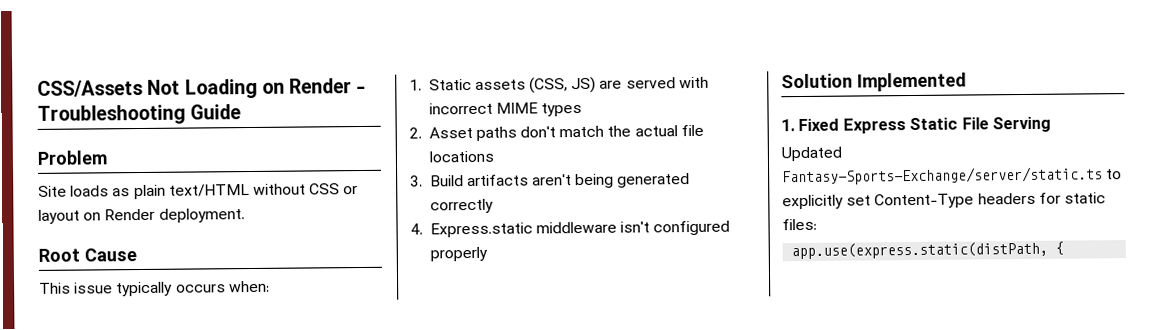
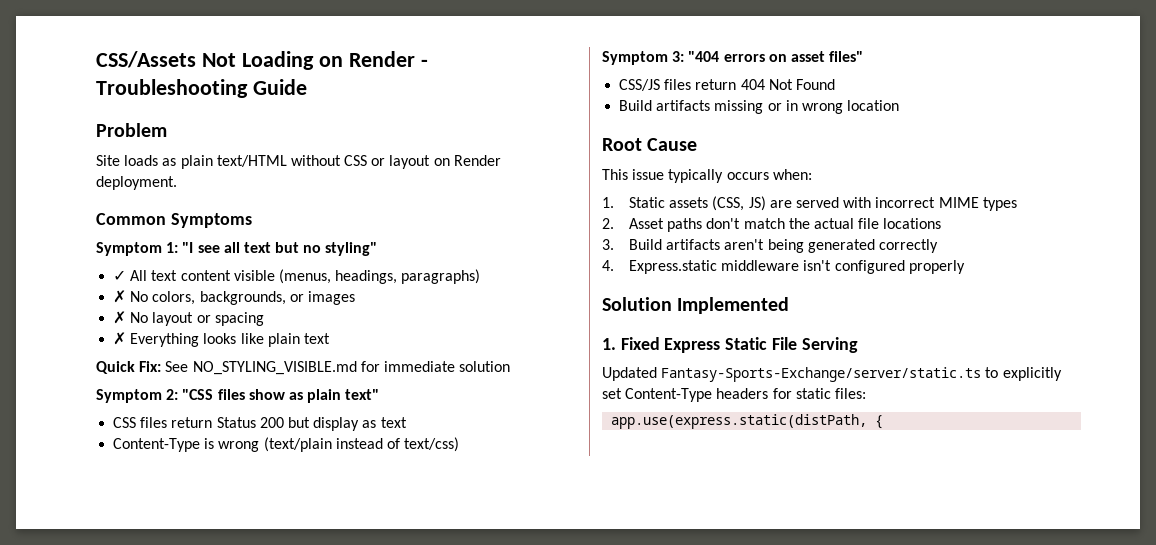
(245, 215) none -> [96,213,252,228] [96,242,378,256] [113,269,481,284] [113,290,355,305] [113,311,264,326] [113,332,330,347] [96,361,511,375] [96,389,380,403] [113,417,407,431] [113,437,460,452] [602,51,864,65] [619,79,835,91] [619,100,900,114] // Common Symptoms // Symptom 1: "I see all text but no styling" // ✓ All text content visible (menus, headings, paragraphs) // ✗ No colors, backgrounds, or images // ✗ No layout or spacing // ✗ Everything looks like plain text // Quick Fix: See NO_STYLING_VISIBLE.md for immediate solution // Symptom 2: "CSS files show as plain text" // CSS files return Status 200 but display as text // Content-Type is wrong (text/plain instead of text/css) // Symptom 3: "404 errors on asset files" // CSS/JS files return 404 Not Found // Build artifacts missing or in wrong location

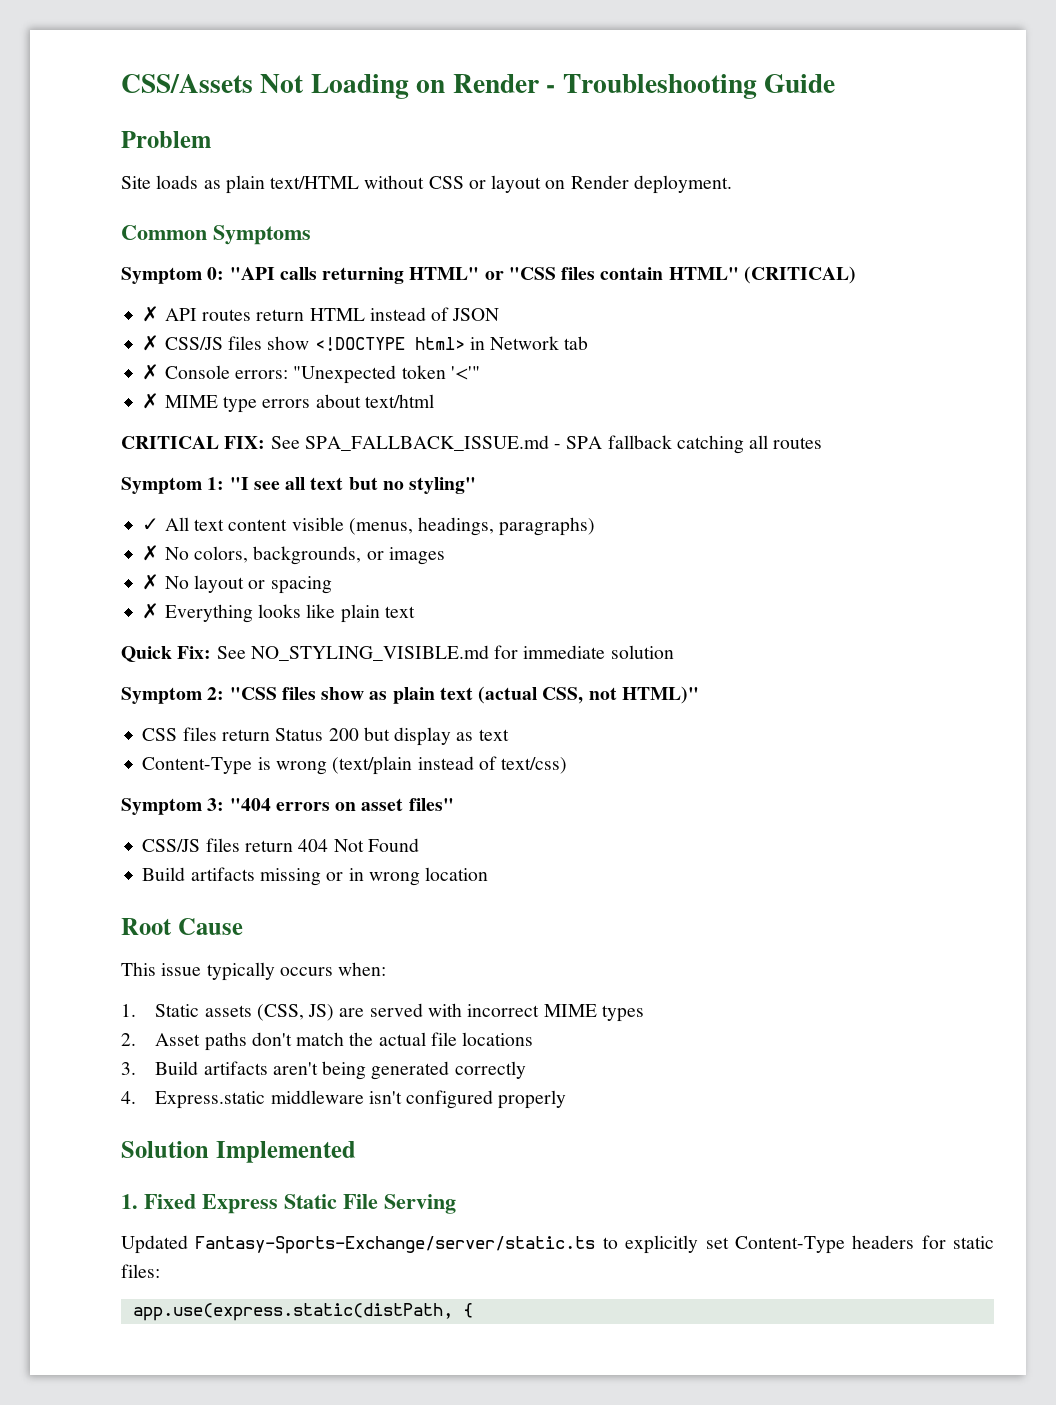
(252, 220) none -> [121,266,856,284] [142,306,500,322] [142,335,589,352] [142,364,480,384] [142,393,434,413] [121,435,823,454] // Symptom 0: "API calls returning HTML" or "CSS files contain HTML" (CRITICAL) // ✗ API routes return HTML instead of JSON // ✗ CSS/JS files show <!DOCTYPE html> in Network tab // ✗ Console errors: "Unexpected token '<'" // ✗ MIME type errors about text/html // CRITICAL FIX: See SPA_FALLBACK_ISSUE.md - SPA fallback catching all routes
[345,389,380,400] text" -> [439,686,699,704] text (actual CSS, not HTML)"

